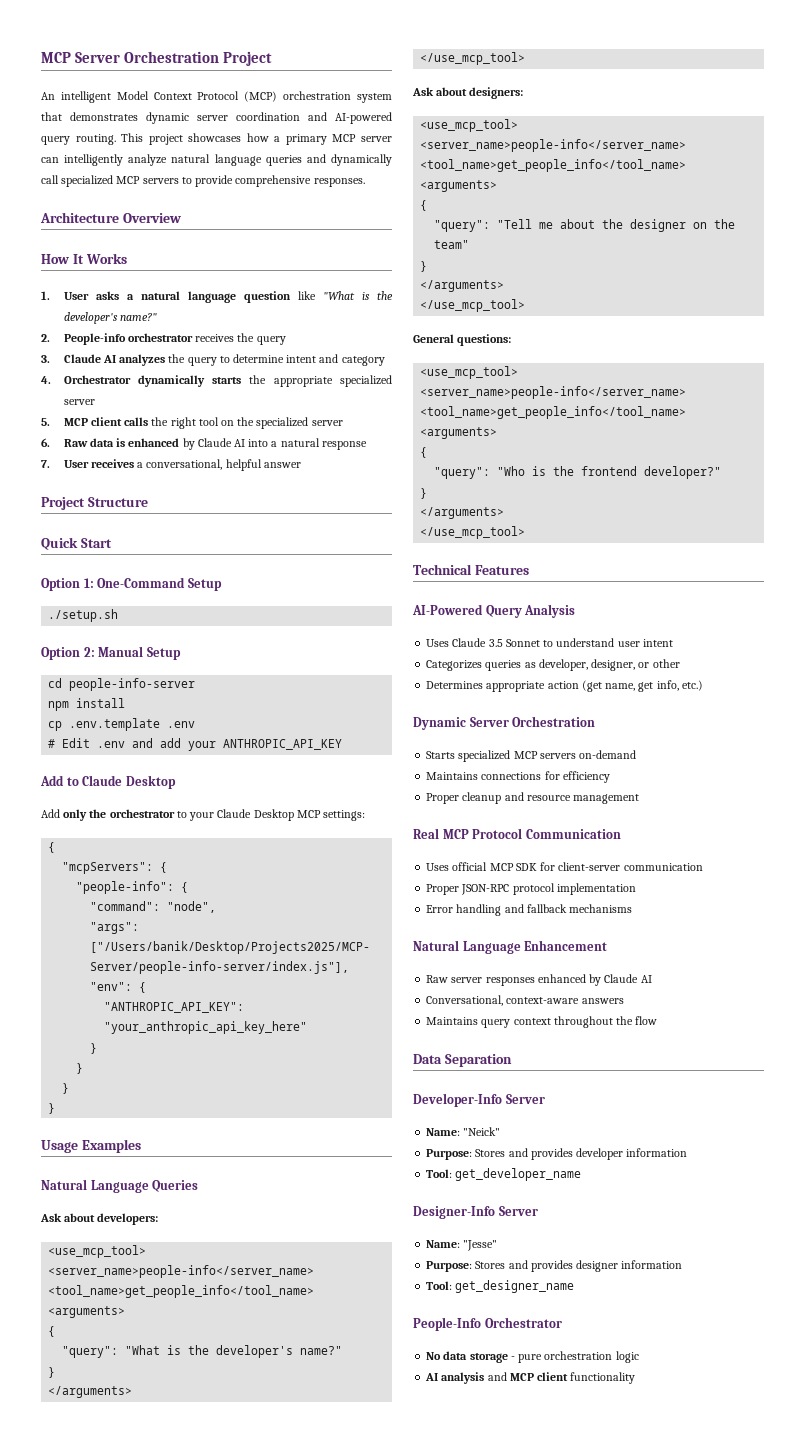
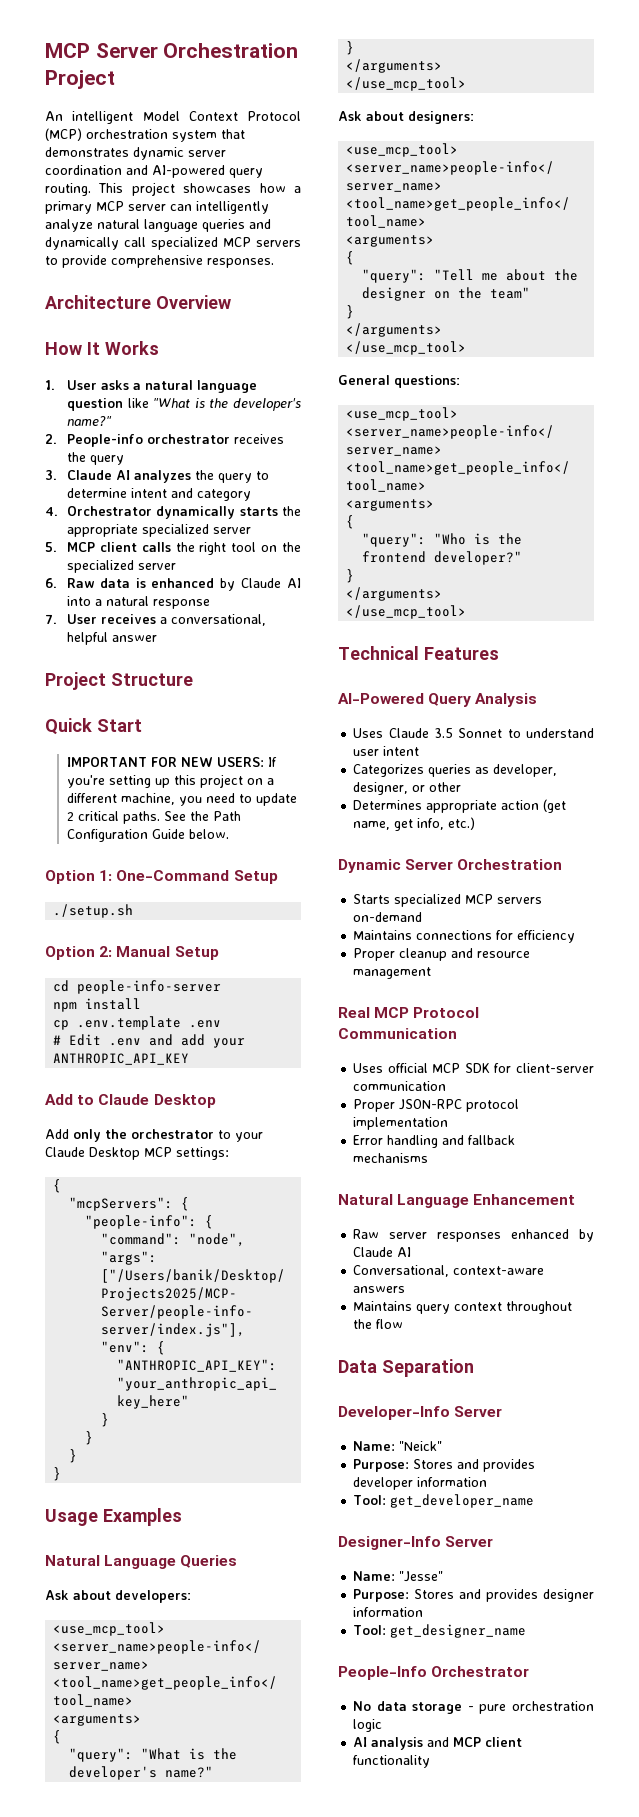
(112, 543) none -> [66,757,277,767] [66,774,274,788] [66,793,297,806] [66,811,241,824] [66,829,229,842] // IMPORTANT FOR NEW USERS: If you're setting up this project on a different machine, you need to update 2 critical paths. See the Path Configuration Guide below.

